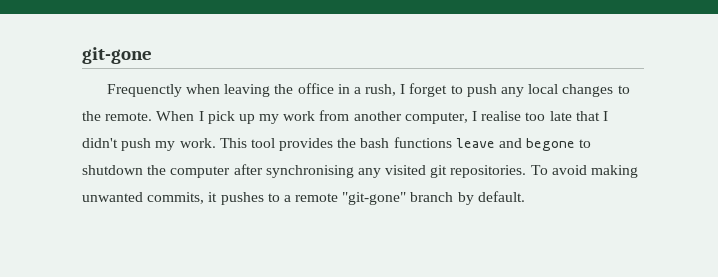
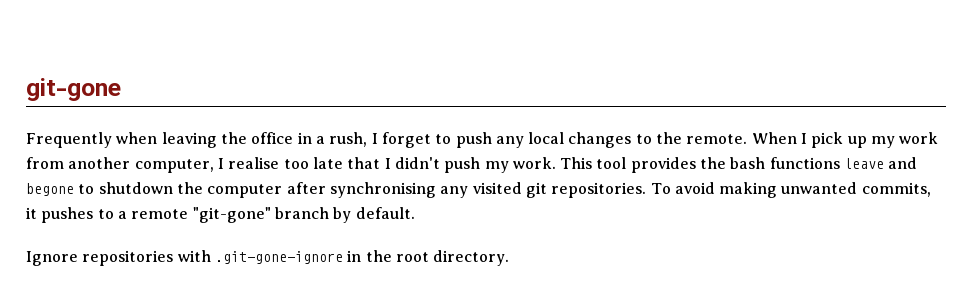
[106,84,182,97] Frequenctly -> [26,132,112,148] Frequently
(525, 196) none -> [26,250,510,266] // Ignore repositories with .git-gone-ignore in the root directory.

